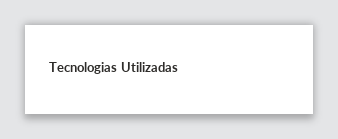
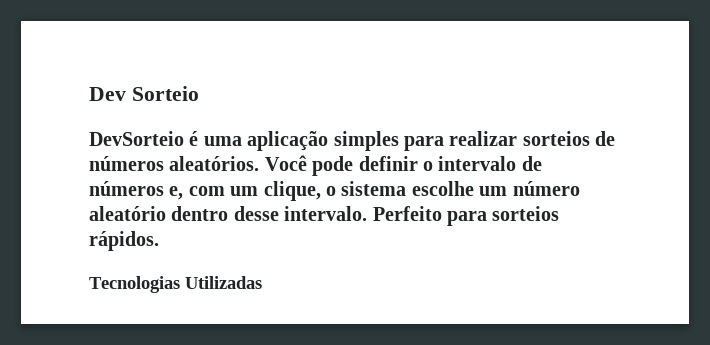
(49, 68) none -> [89,86,199,101] [89,131,616,151] [89,155,542,176] [89,181,580,201] [89,206,560,226] [89,231,159,251] Dev Sorteio // DevSorteio é uma aplicação simples para realizar sorteios de números aleatórios. Você pode definir o intervalo de números e, com um clique, o sistema escolhe um número aleatório dentro desse intervalo. Perfeito para sorteios rápidos. //

